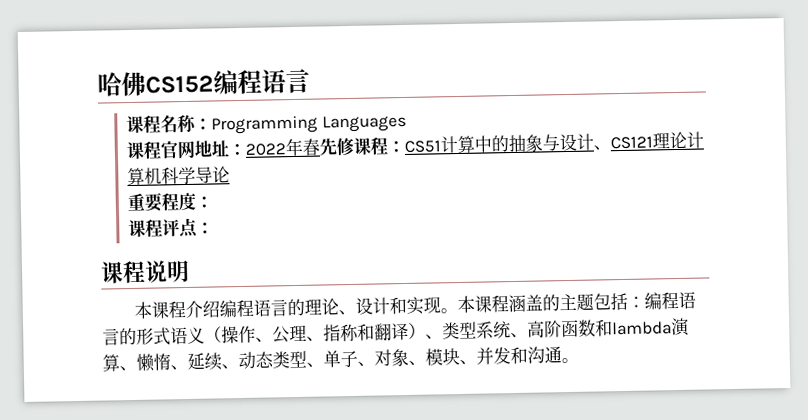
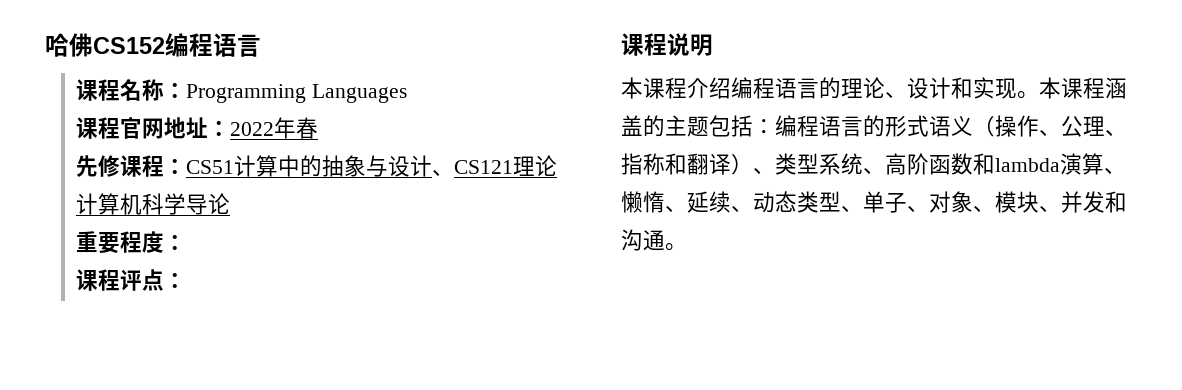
(321, 147) none -> (319, 128) //

